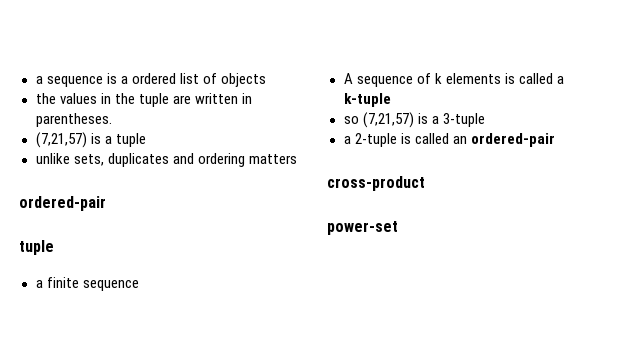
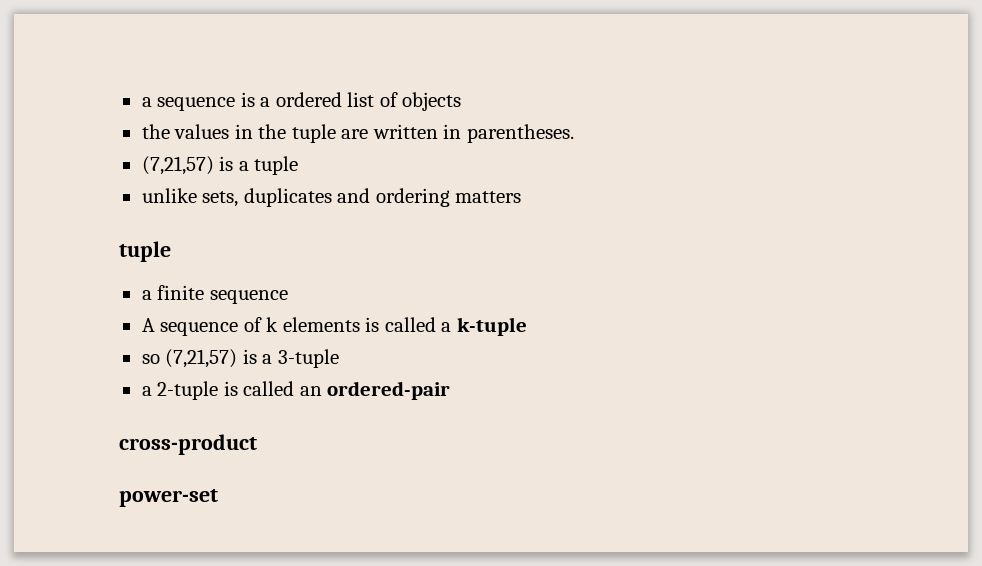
[19,196,106,211] // ordered-pair -> (522, 197) none

